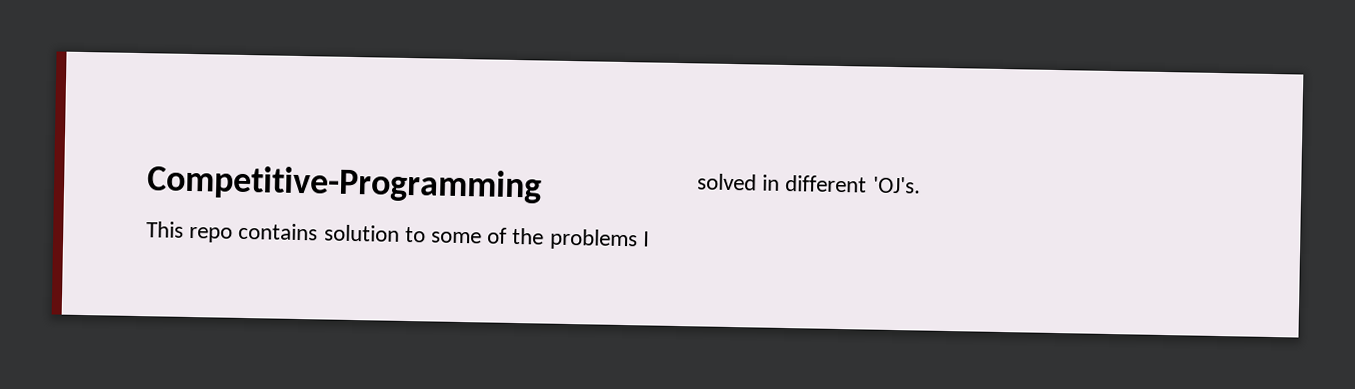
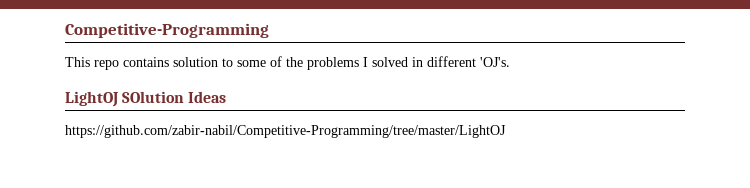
(921, 185) none -> [65,91,227,107] [65,125,506,138] // LightOJ SOlution Ideas // https://github.com/zabir-nabil/Competitive-Programming/tree/master/LightOJ

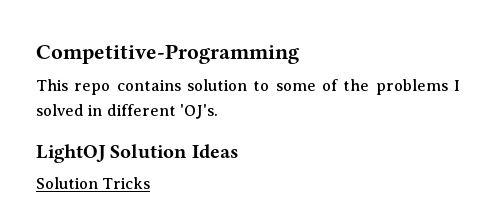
[122,91,185,103] SOlution -> [110,144,188,159] Solution
[65,125,506,138] https://github.com/zabir-nabil/Competitive-Programming/tree/master/LightOJ -> [36,177,151,189] Solution Tricks

